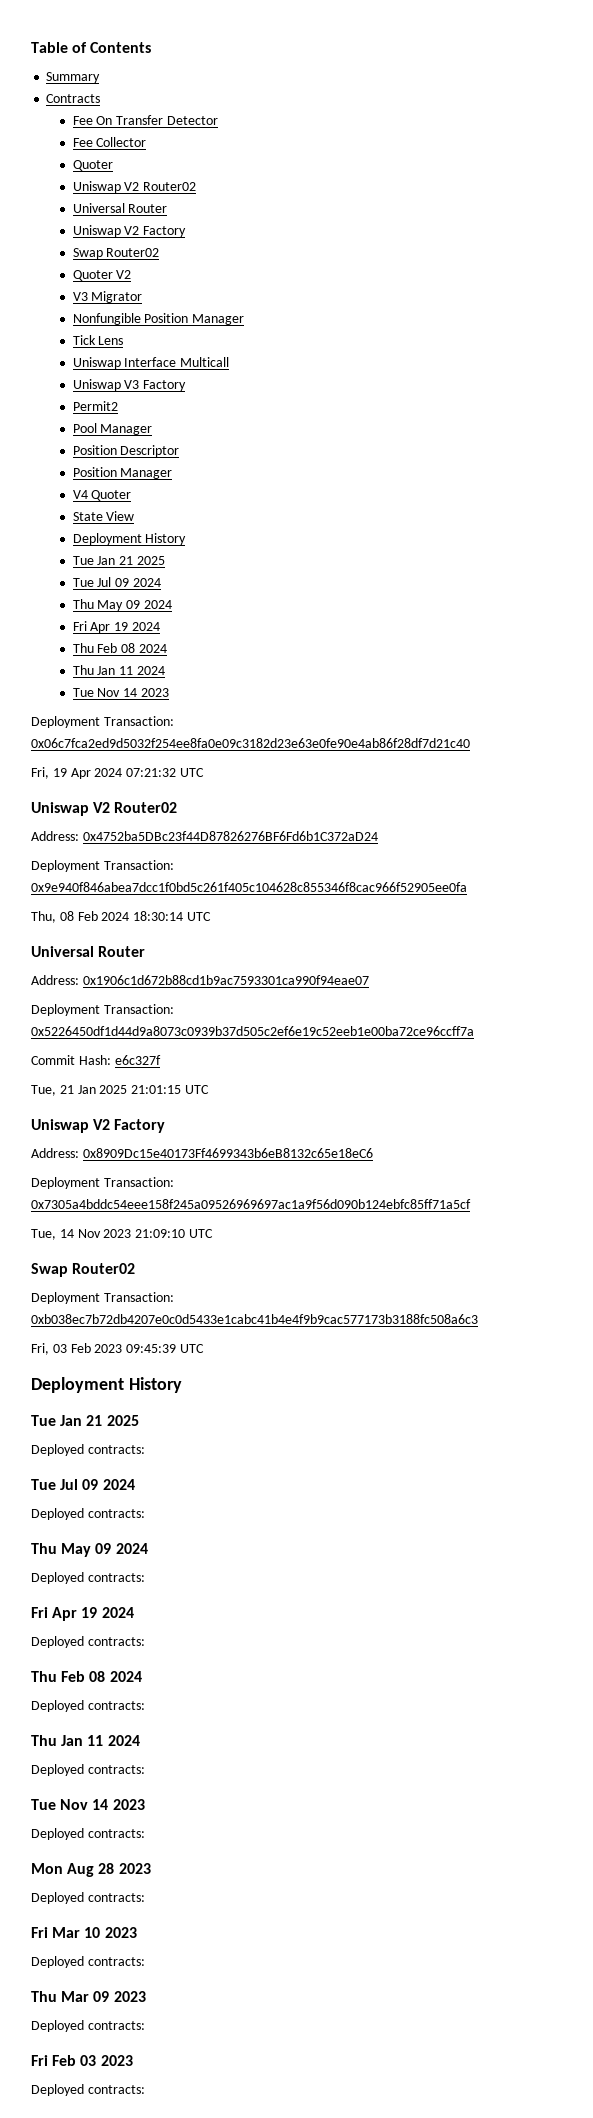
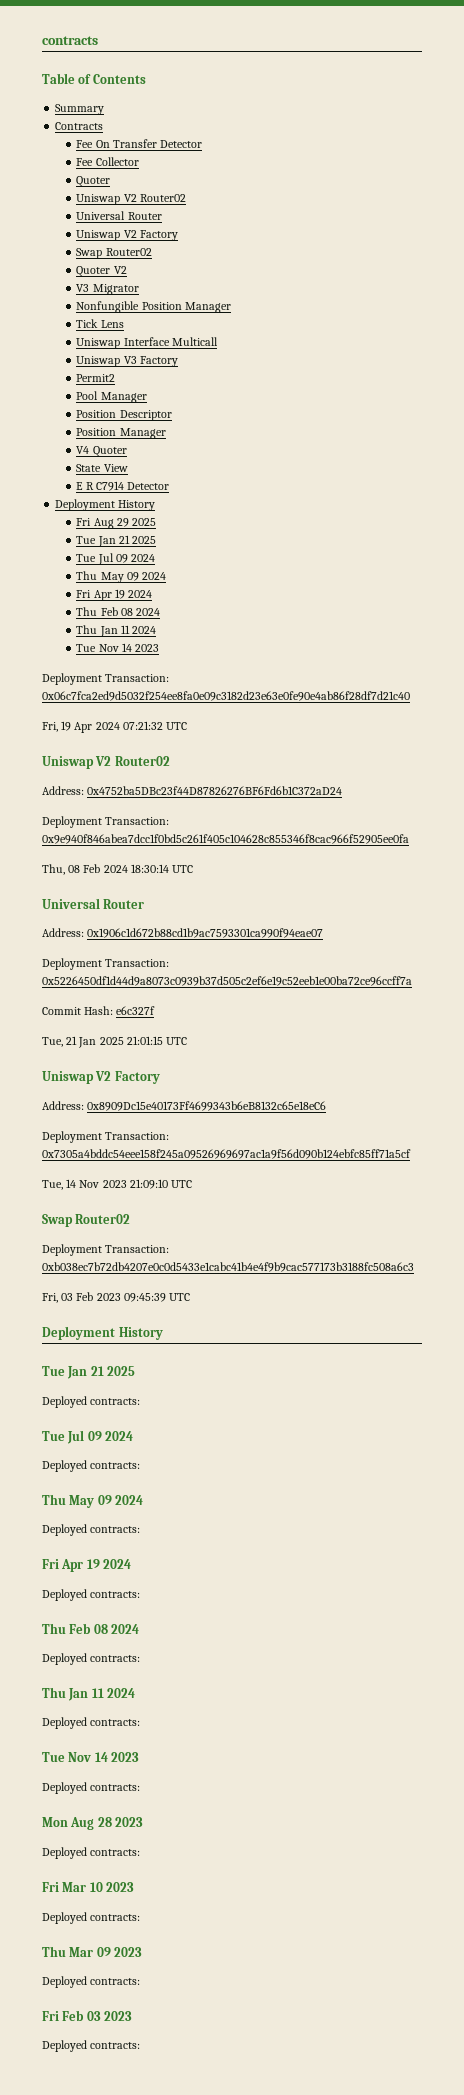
(31, 47) none -> [42,36,98,45] contracts //
[72,533,187,545] Deployment History -> [76,481,170,491] [55,499,156,511] [76,518,157,529] E R C7914 Detector // Deployment History // Fri Aug 29 2025

